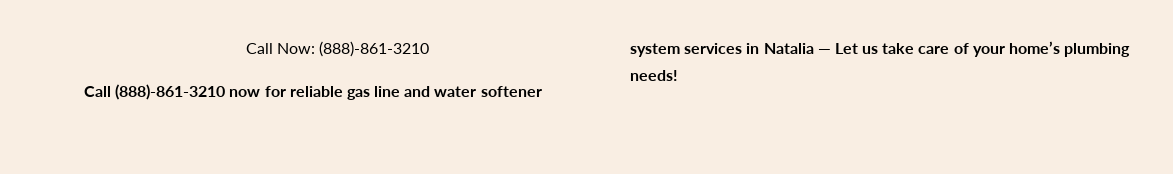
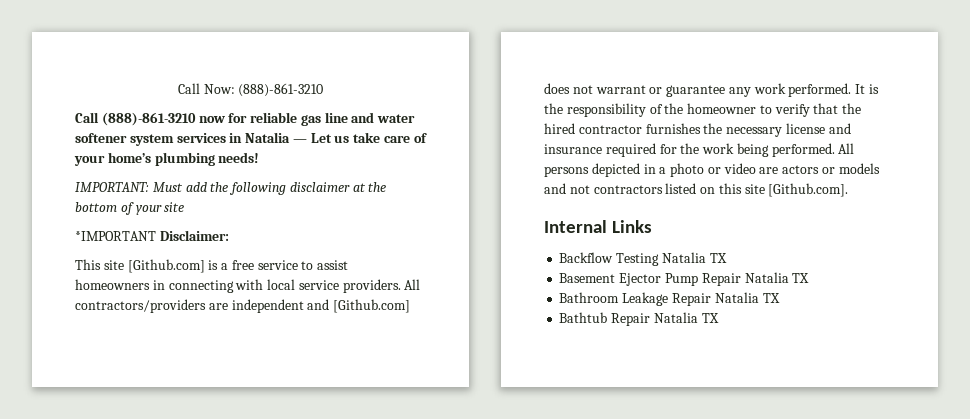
(678, 75) none -> [75,182,387,195] [75,202,185,215] [75,230,229,241] [75,259,349,273] [75,279,421,293] [75,299,411,313] [544,83,880,97] [544,103,862,117] [544,123,851,137] [544,143,855,157] [544,163,880,177] [544,183,849,197] [544,220,652,233] [559,252,727,266] [559,272,810,286] [559,292,780,306] [559,312,719,326] // IMPORTANT: Must add the following disclaimer at the bottom of your site // *IMPORTANT Disclaimer: // This site [Github.com] is a free service to assist homeowners in connecting with local service providers. All contractors/providers are independent and [Github.com] does not warrant or guarantee any work performed. It is the responsibility of the homeowner to verify that the hired contractor furnishes the necessary license and insurance required for the work being performed. All persons depicted in a photo or video are actors or models and not contractors listed on this site [Github.com]. // Internal Links // Backflow Testing Natalia TX // Basement Ejector Pump Repair Natalia TX // Bathroom Leakage Repair Natalia TX // Bathtub Repair Natalia TX

